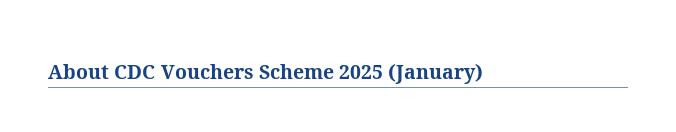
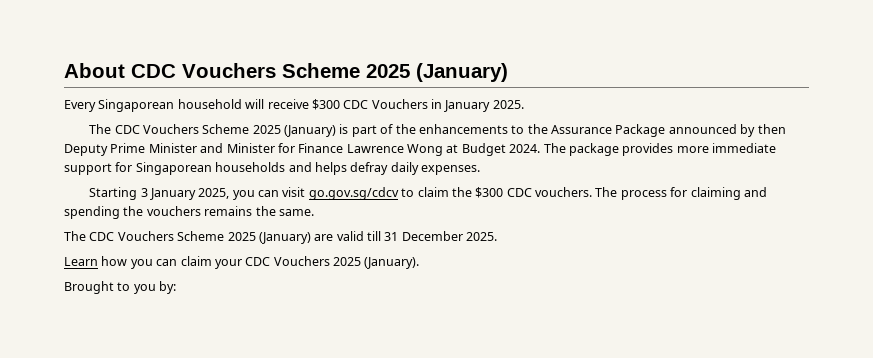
(484, 73) none -> [64,99,524,112] [89,124,786,137] [64,143,776,156] [64,162,480,175] [89,187,767,200] [64,206,314,219] [64,231,498,244] [64,256,420,269] [64,281,177,294] // Every Singaporean household will receive $300 CDC Vouchers in January 2025. // The CDC Vouchers Scheme 2025 (January) is part of the enhancements to the Assurance Package announced by then Deputy Prime Minister and Minister for Finance Lawrence Wong at Budget 2024. The package provides more immediate support for Singaporean households and helps defray daily expenses. // Starting 3 January 2025, you can visit go.gov.sg/cdcv to claim the $300 CDC vouchers. The process for claiming and spending the vouchers remains the same. // The CDC Vouchers Scheme 2025 (January) are valid till 31 December 2025. // Learn how you can claim your CDC Vouchers 2025 (January). // Brought to you by:

